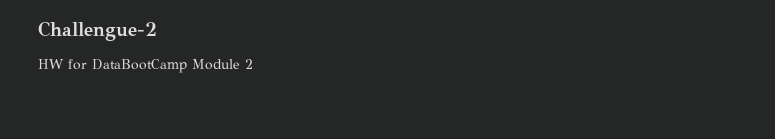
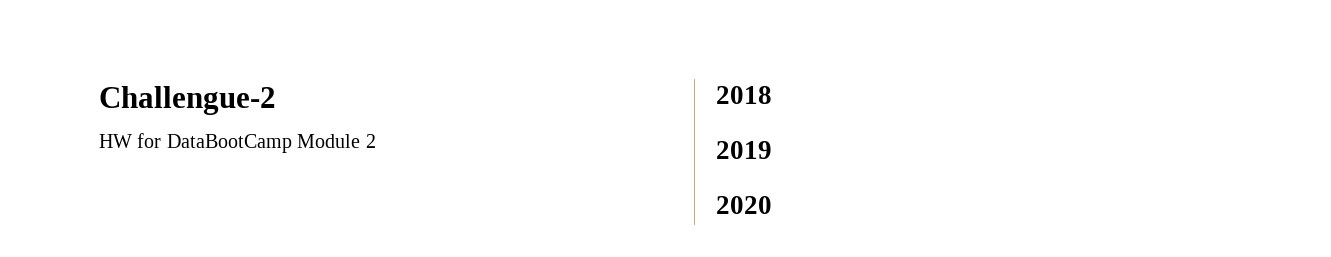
(253, 64) none -> [716,86,772,104] [716,141,772,159] [716,196,772,214] // 2018 // 2019 // 2020

